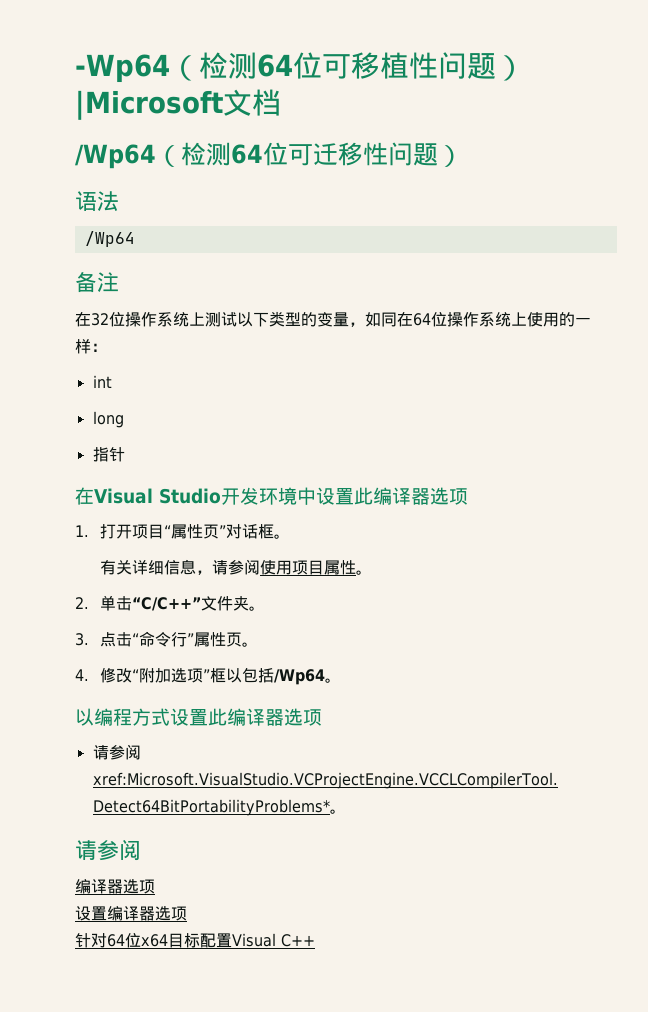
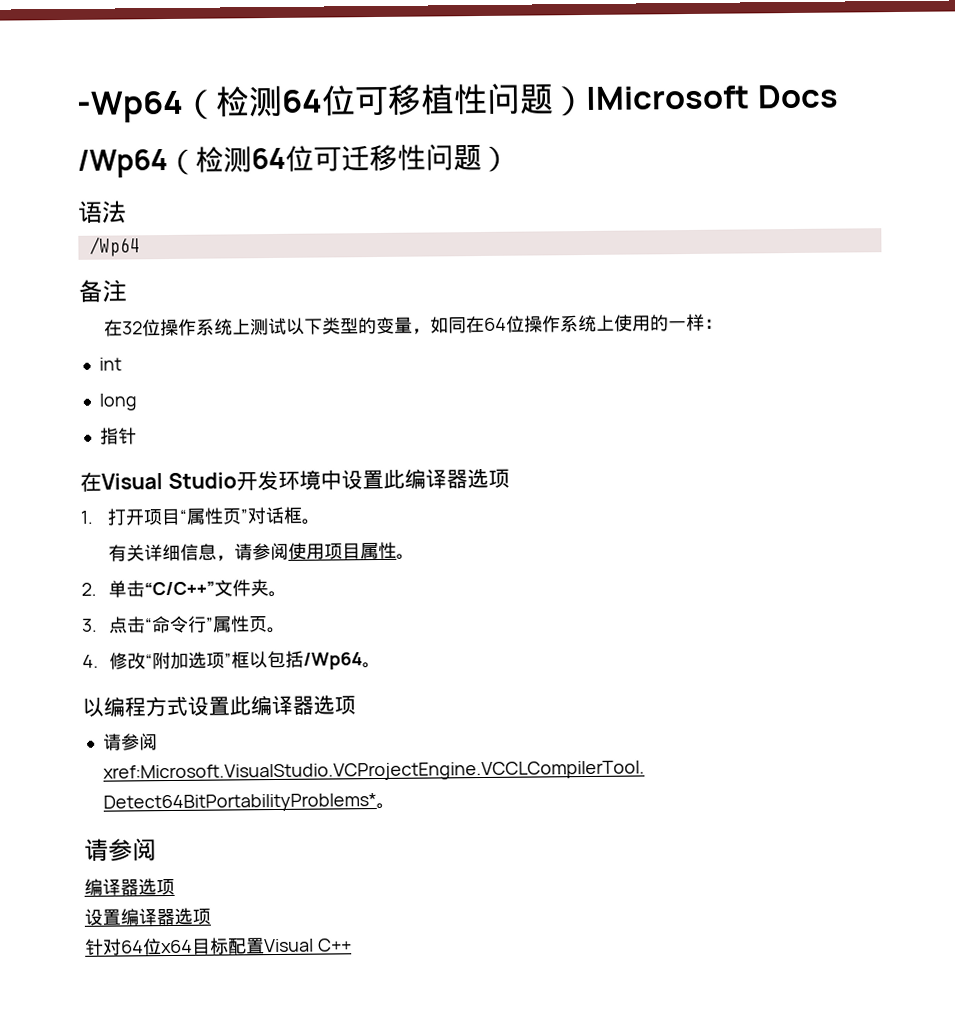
[223,89,281,116] 文档 -> [756,84,839,109] Docs

